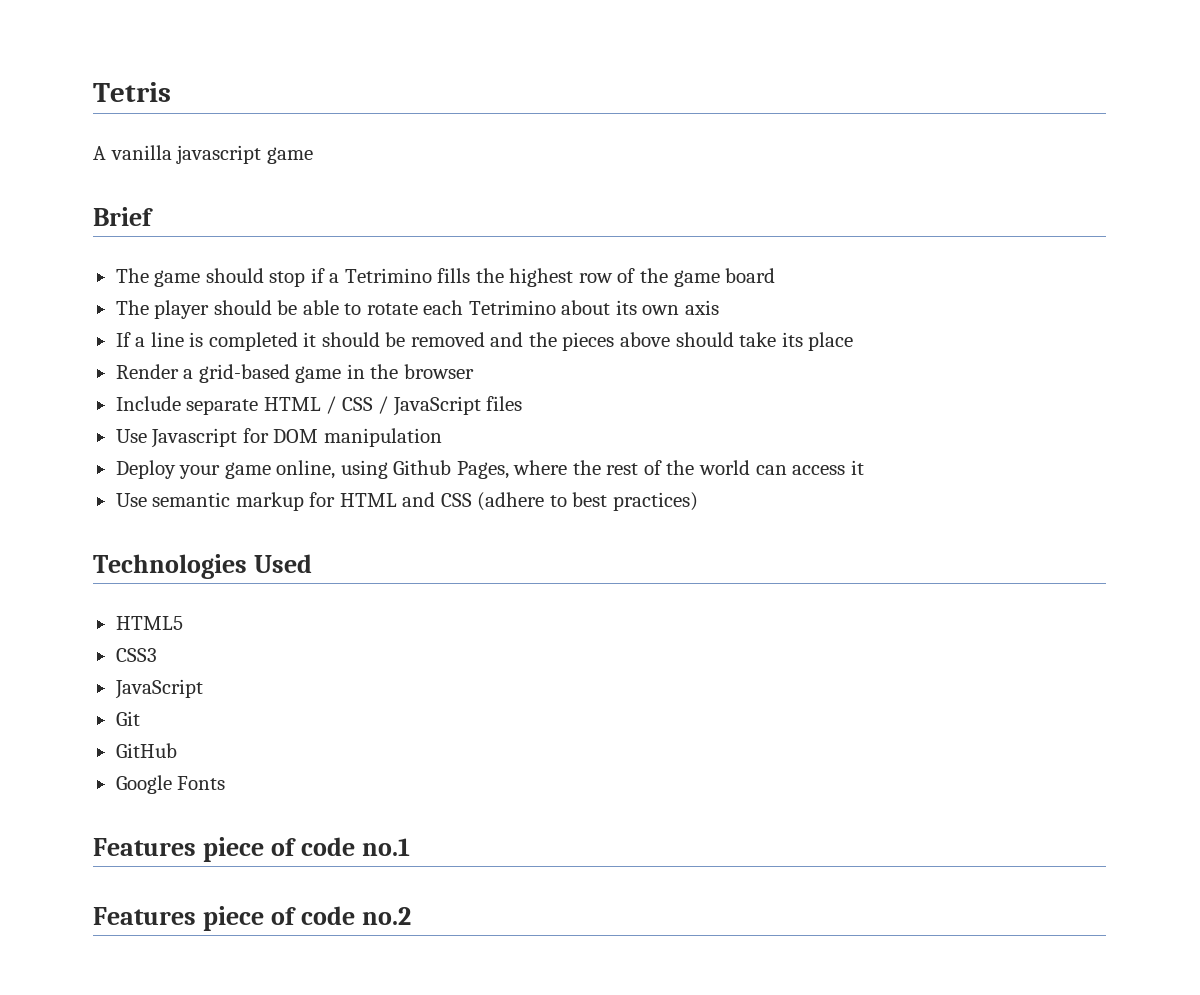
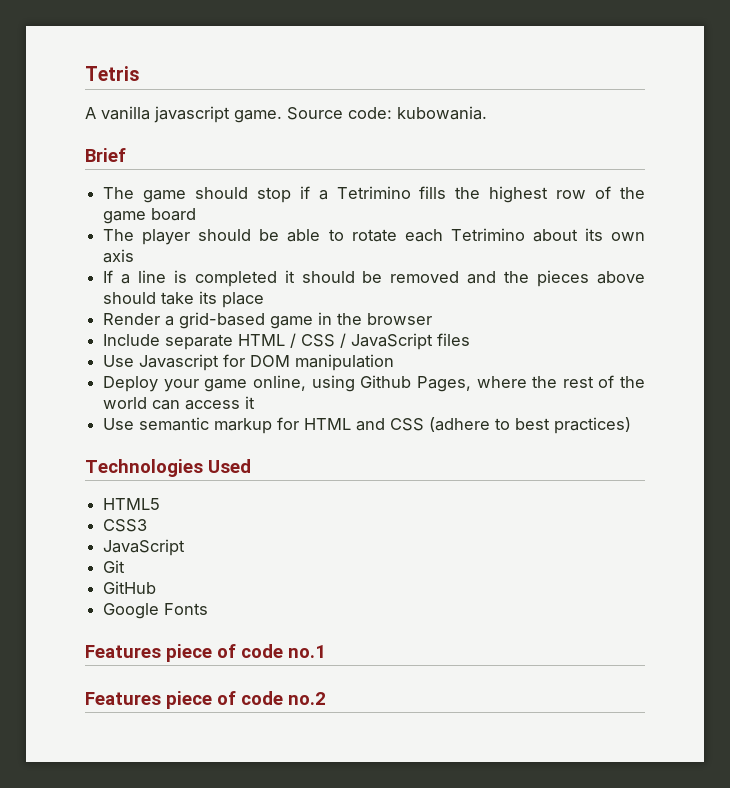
[266,147,313,164] game -> [234,106,487,123] game. Source code: kubowania.

